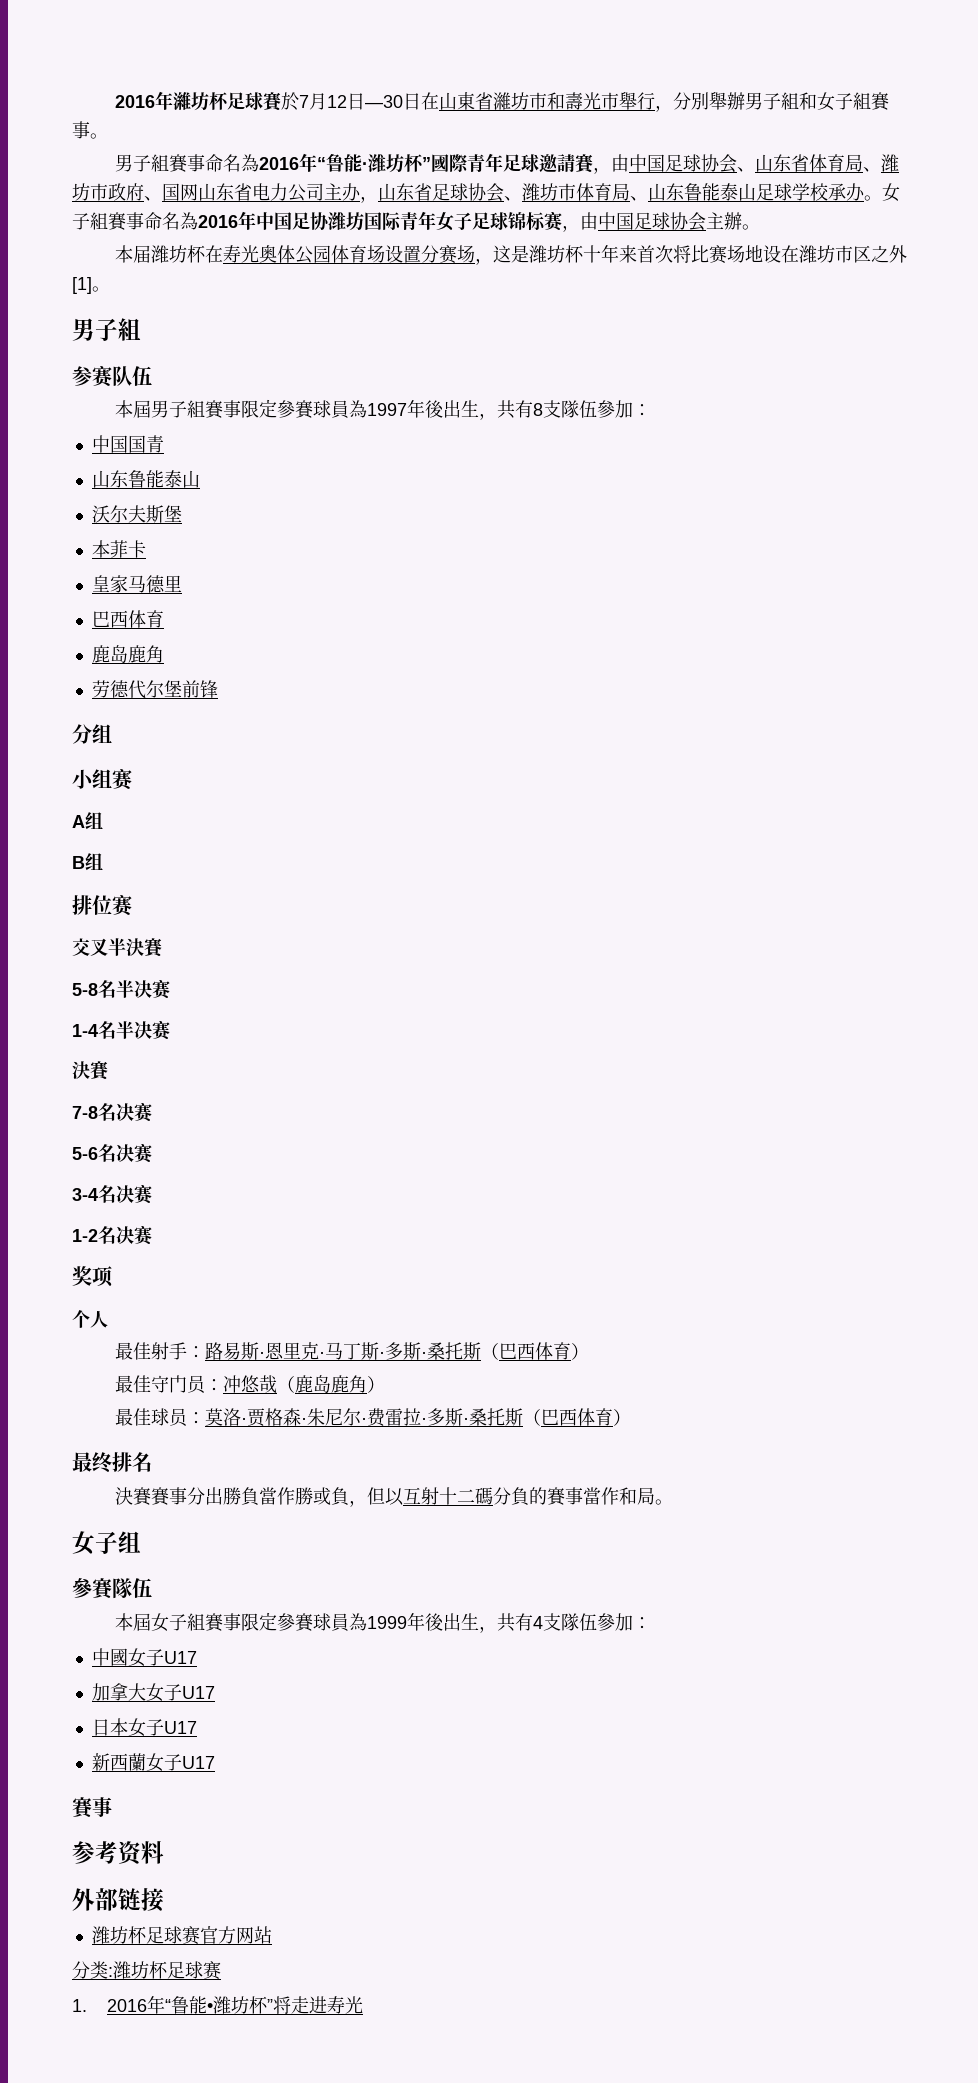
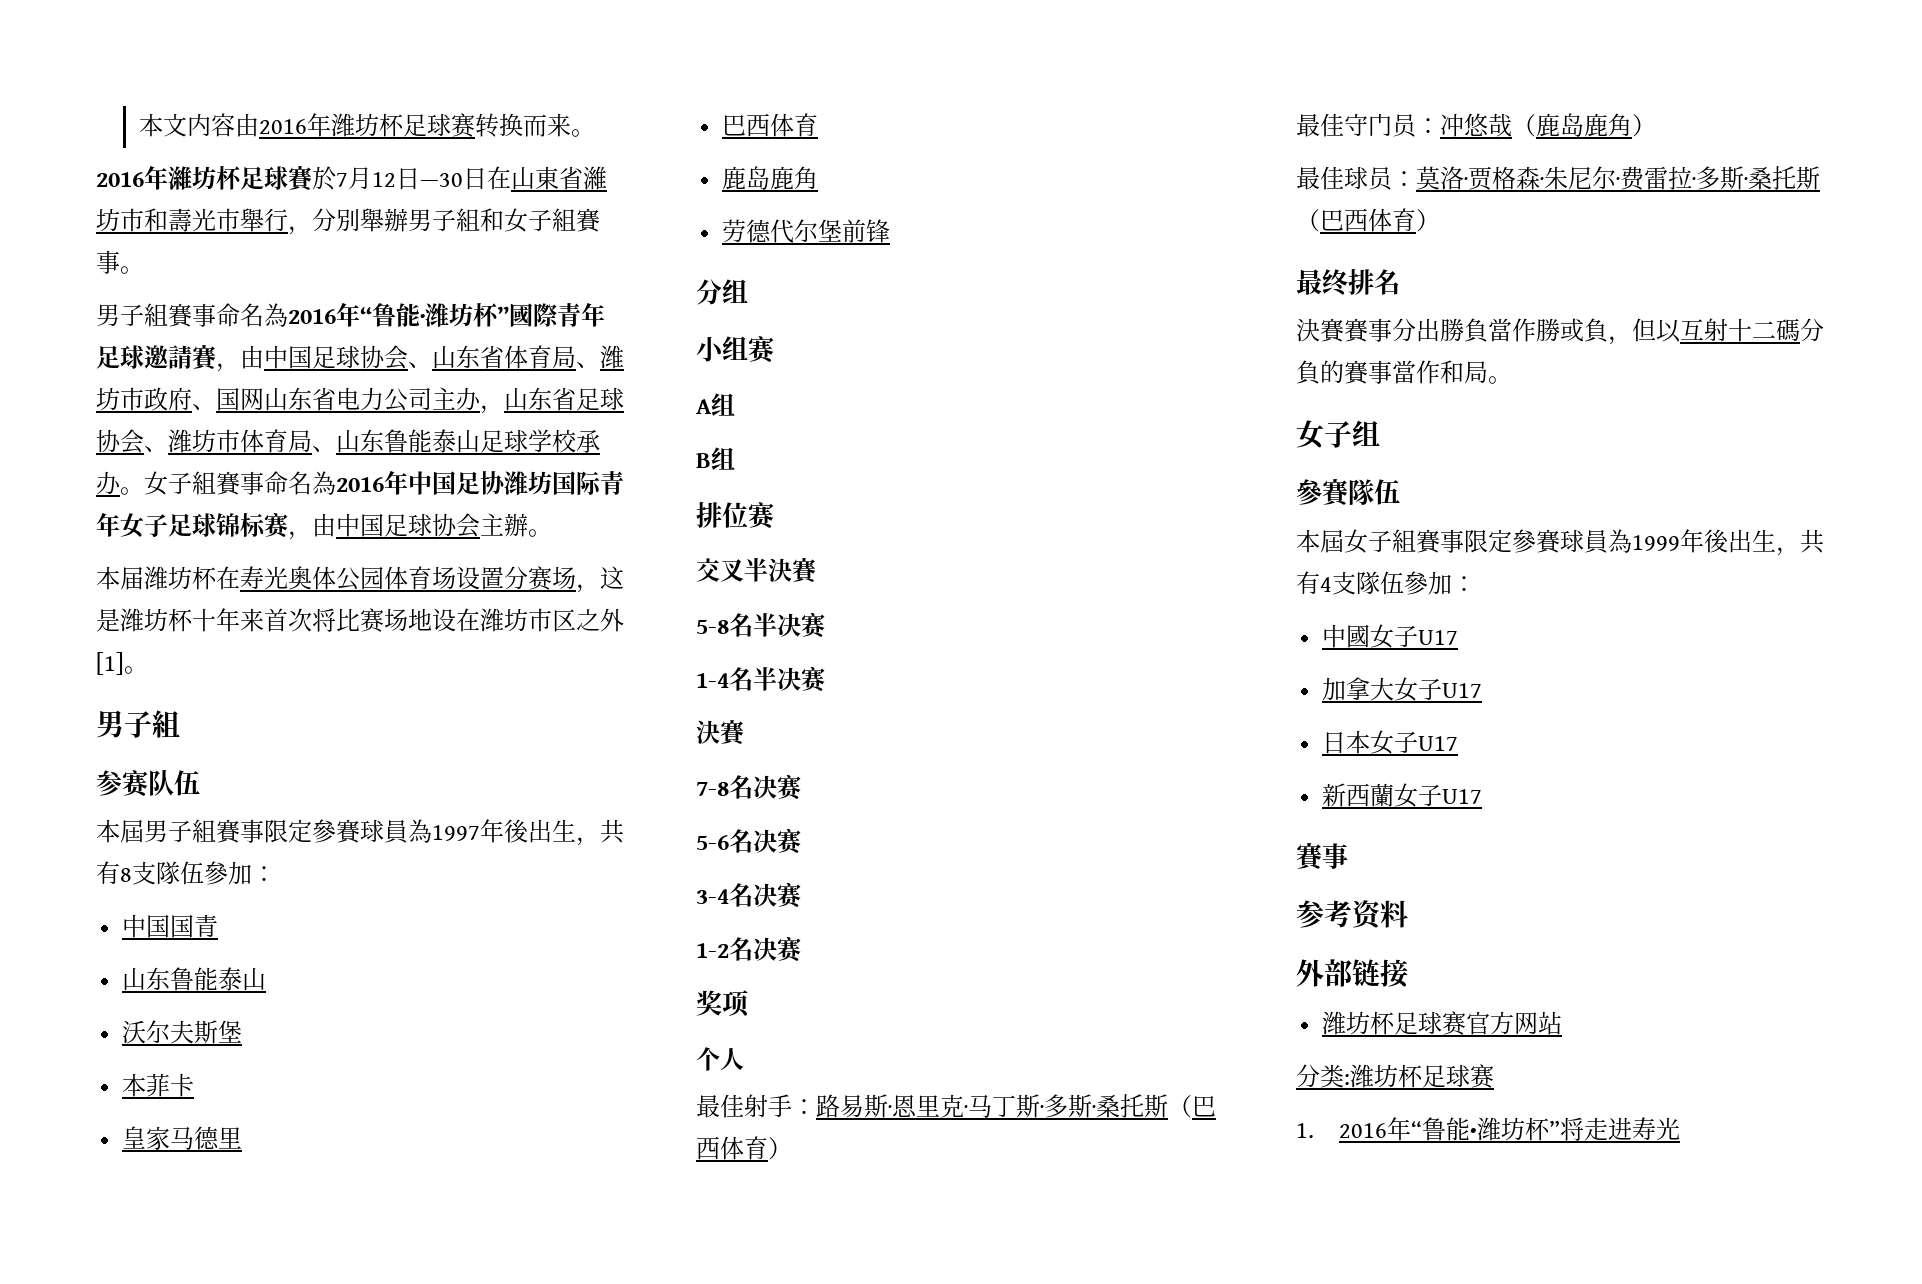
(115, 101) none -> [139,113,596,138] 本文内容由2016年潍坊杯足球赛转换而来。 //

